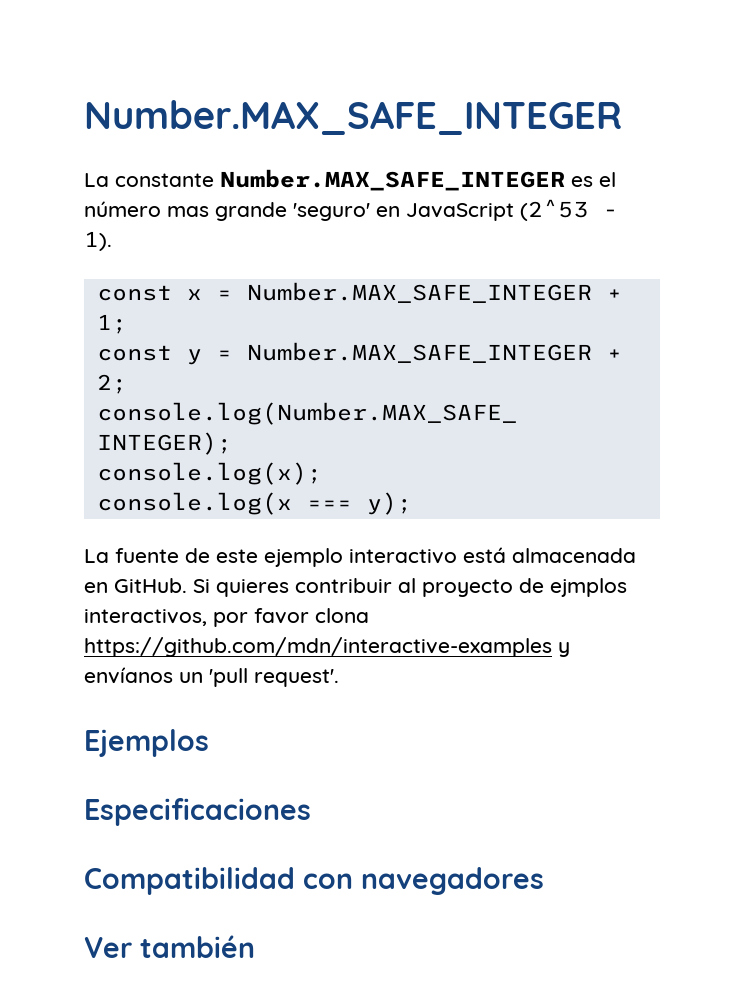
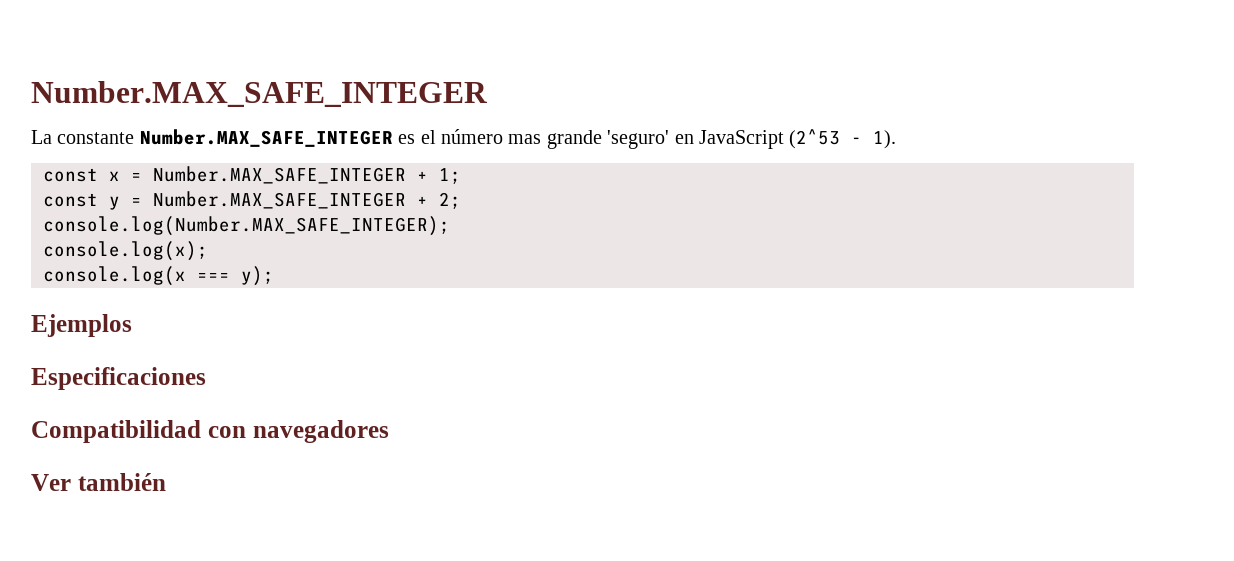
[84,547,636,567] [84,578,627,597] [84,608,369,627] [84,637,570,657] [84,667,339,687] // La fuente de este ejemplo interactivo está almacenada en GitHub. Si quieres contribuir al proyecto de ejmplos interactivos, por favor clona https://github.com/mdn/interactive-examples y envíanos un 'pull request'. -> (274, 276) none

